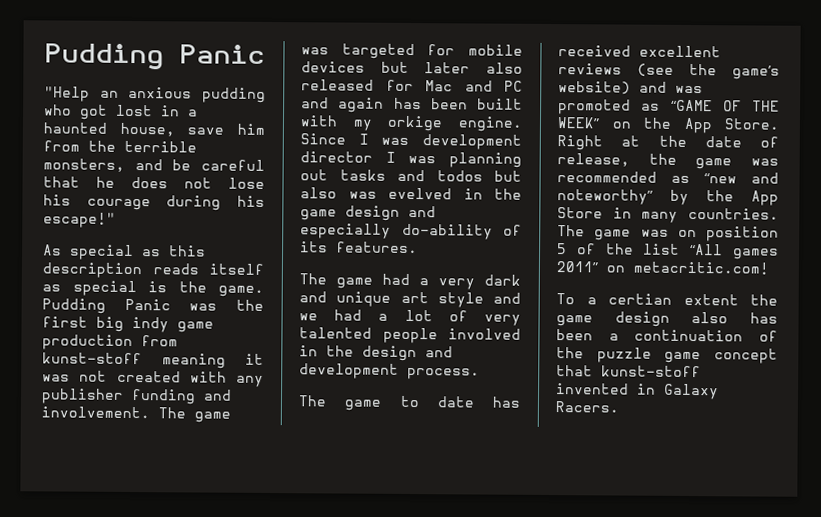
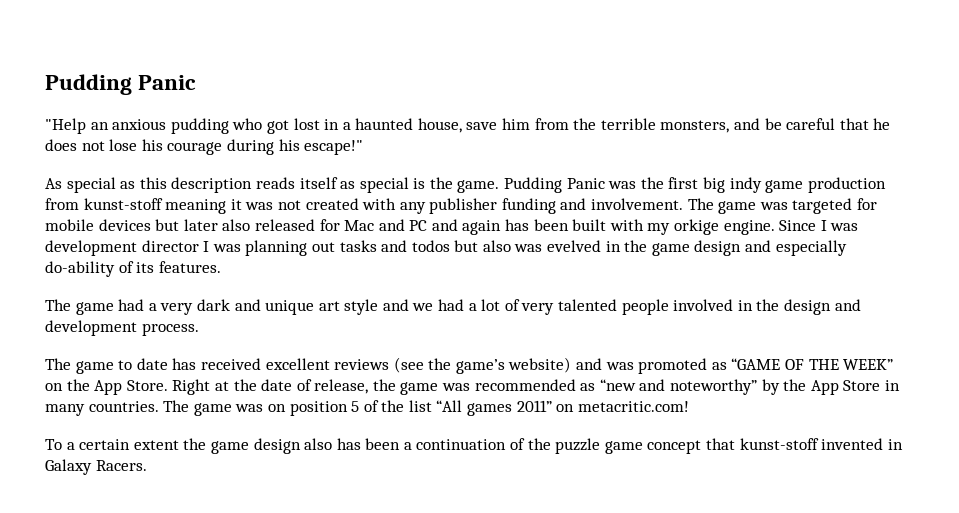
[608,293,672,305] certian -> [79,439,131,450] certain

